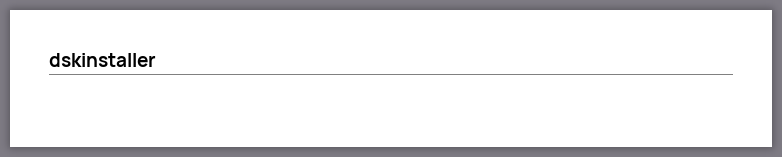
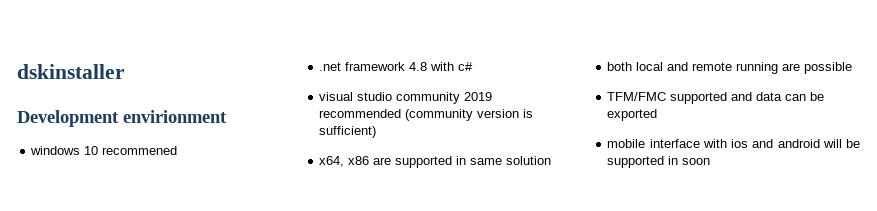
(156, 60) none -> [17,110,227,127] [30,146,178,155] [319,62,474,71] [319,92,493,104] [319,109,534,121] [319,126,377,138] [319,156,552,168] [607,62,853,74] [607,92,825,104] [607,109,658,121] [607,139,860,148] [607,156,711,168] // Development envirionment // windows 10 recommened // .net framework 4.8 with c# // visual studio community 2019 recommended (community version is sufficient) // x64, x86 are supported in same solution // both local and remote running are possible // TFM/FMC supported and data can be exported // mobile interface with ios and android will be supported in soon

